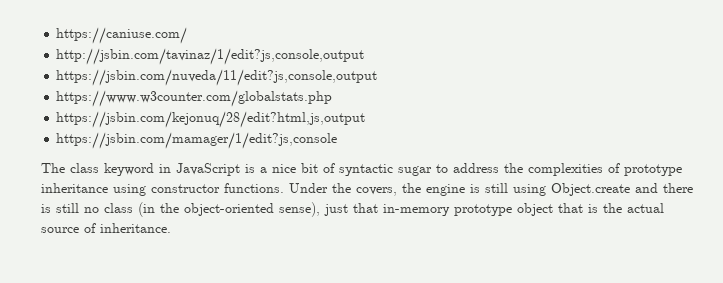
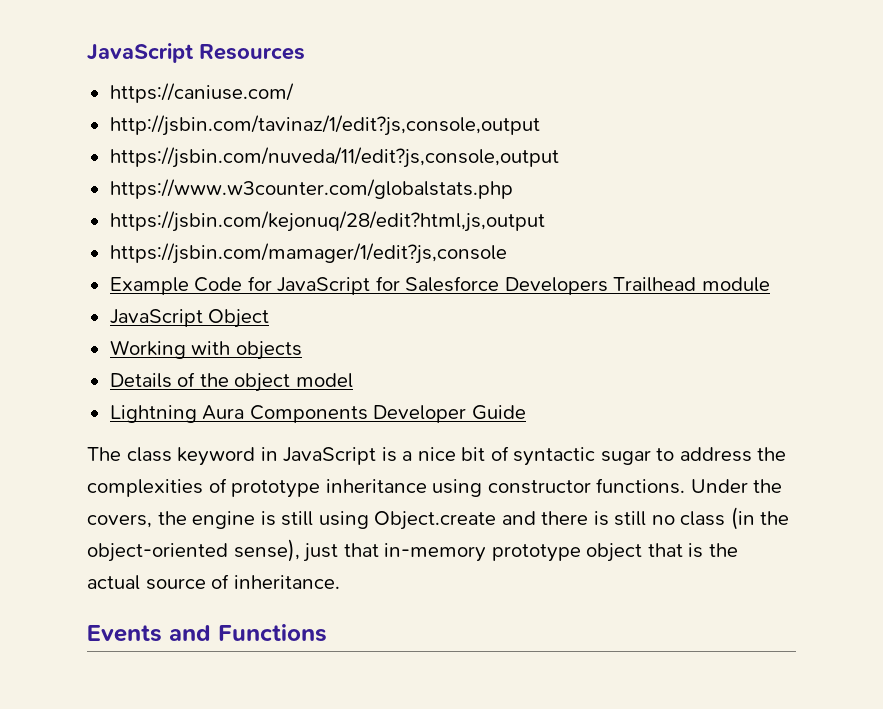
(56, 35) none -> [87,43,305,63] JavaScript Resources //
(338, 140) none -> [109,276,770,295] [109,309,270,328] [109,340,302,360] [109,372,353,392] [109,405,526,423] // Example Code for JavaScript for Salesforce Developers Trailhead module // JavaScript Object // Working with objects // Details of the object model // Lightning Aura Components Developer Guide
(171, 228) none -> [87,624,327,642] // Events and Functions

